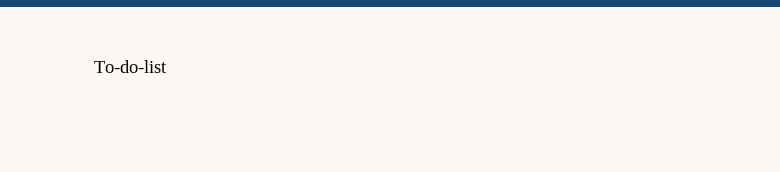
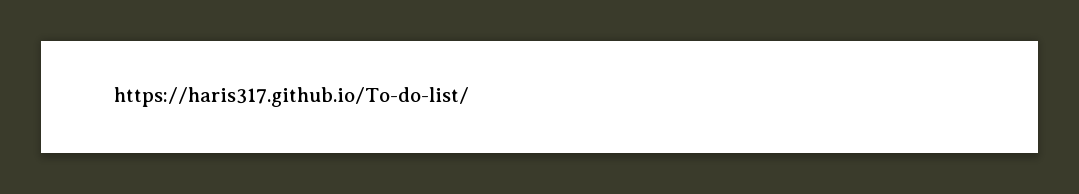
[94,60,167,73] To-do-list -> [114,87,469,107] https://haris317.github.io/To-do-list/

